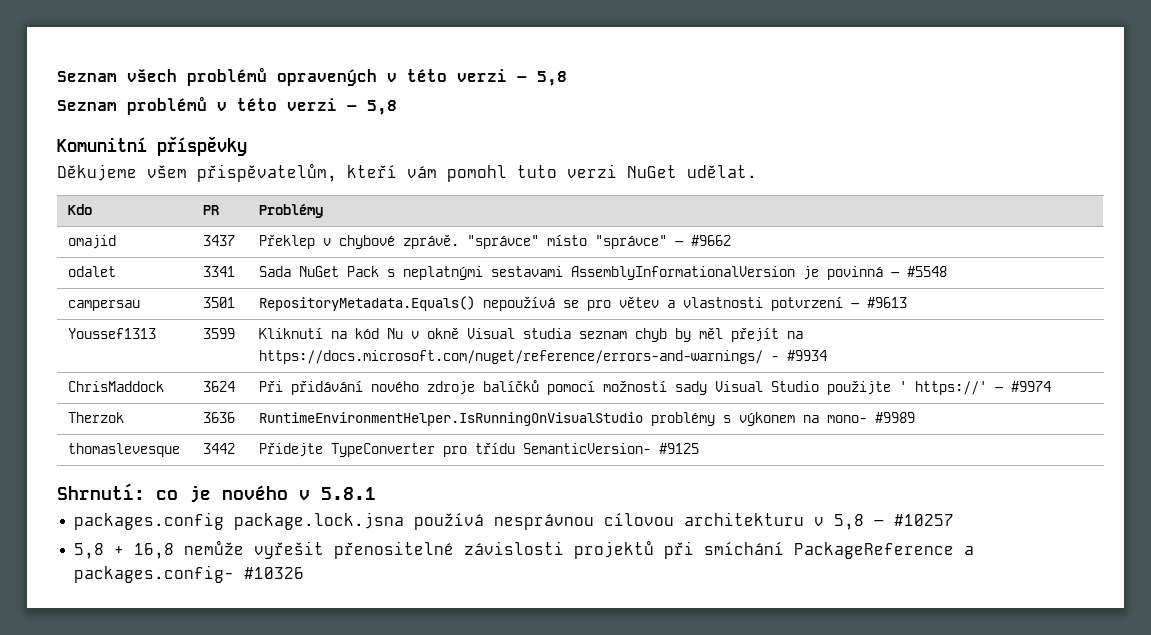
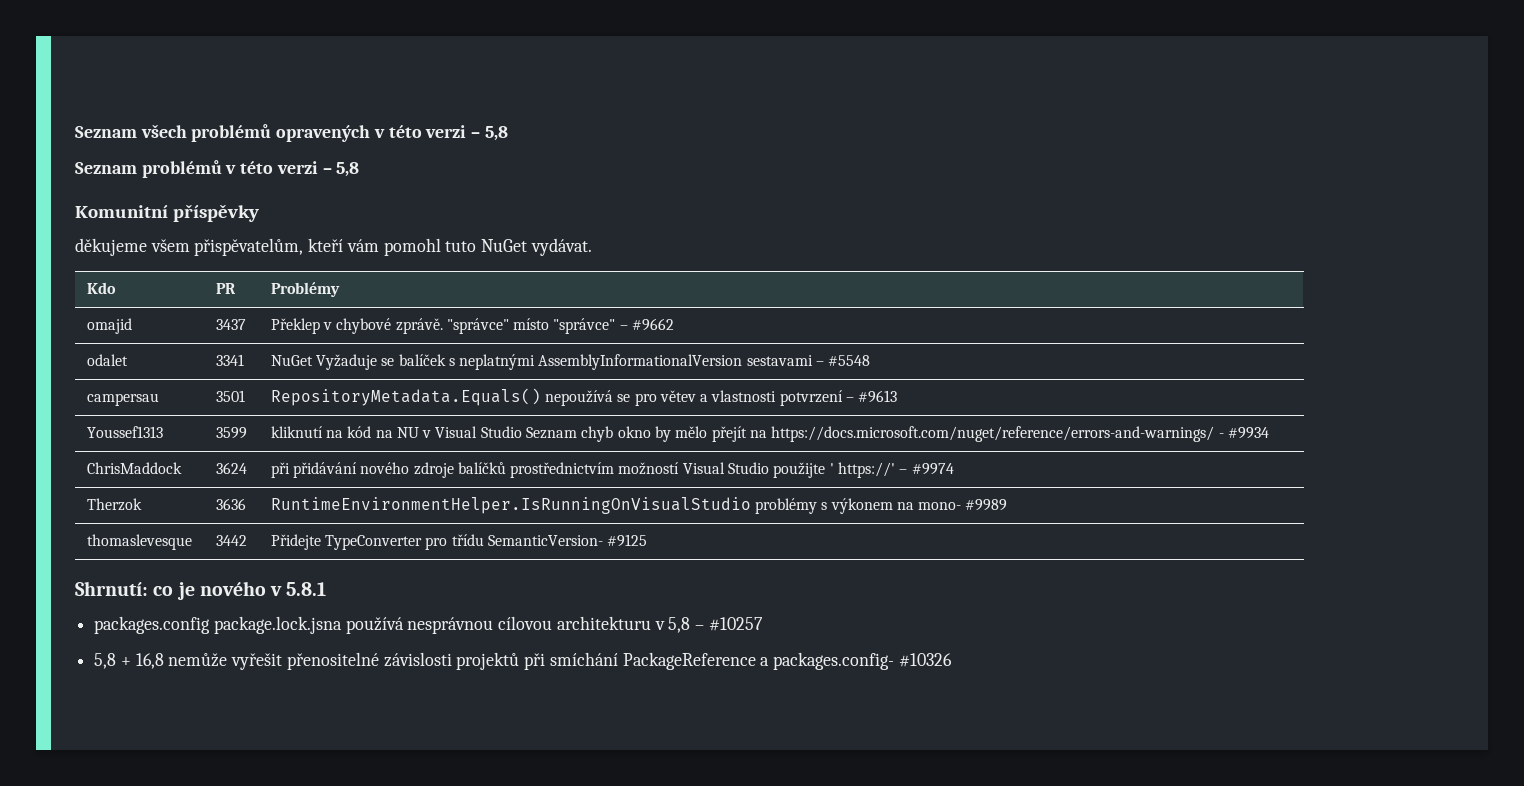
[57,164,137,181] Děkujeme -> [75,238,147,256] děkujeme
[567,164,757,178] verzi NuGet udělat. -> [481,238,592,256] NuGet vydávat.
[259,266,884,280] Sada NuGet Pack s neplatnými sestavami AssemblyInformationalVersion je povinná -> [270,354,813,370] NuGet Vyžaduje se balíček s neplatnými AssemblyInformationalVersion sestavami
[259,327,324,339] Kliknutí -> [270,426,323,438] kliknutí
[387,327,724,342] Nu v okně Visual studia seznam chyb by měl -> [375,426,708,442] na NU v Visual Studio Seznam chyb okno by mělo
[259,380,284,392] Při -> [270,462,290,478] při
[547,380,708,395] pomocí možností sady -> [510,462,680,478] prostřednictvím možností

